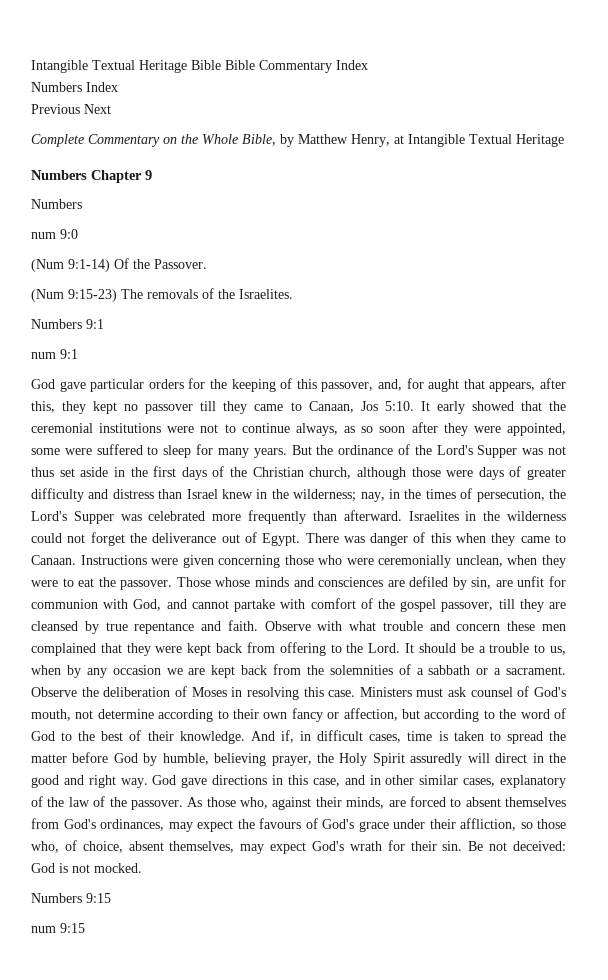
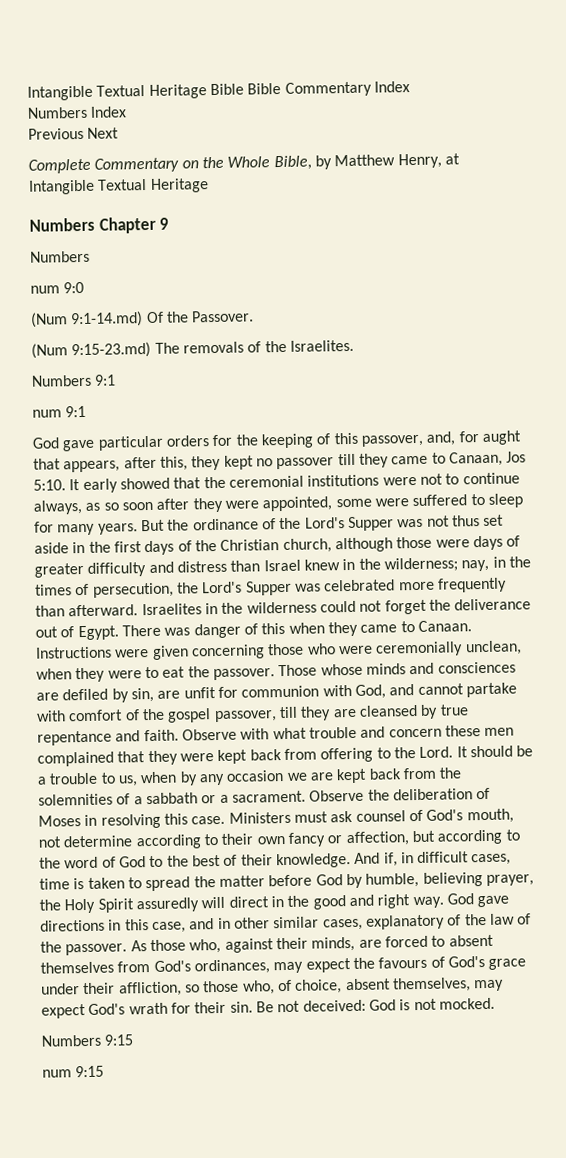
[68,259,110,272] 9:1-14) -> [70,311,144,328] 9:1-14.md)
[68,289,117,302] 9:15-23) -> [71,341,152,359] 9:15-23.md)

